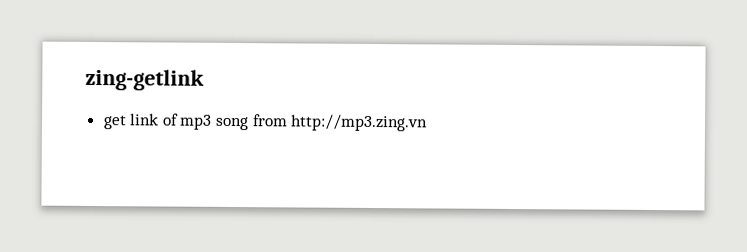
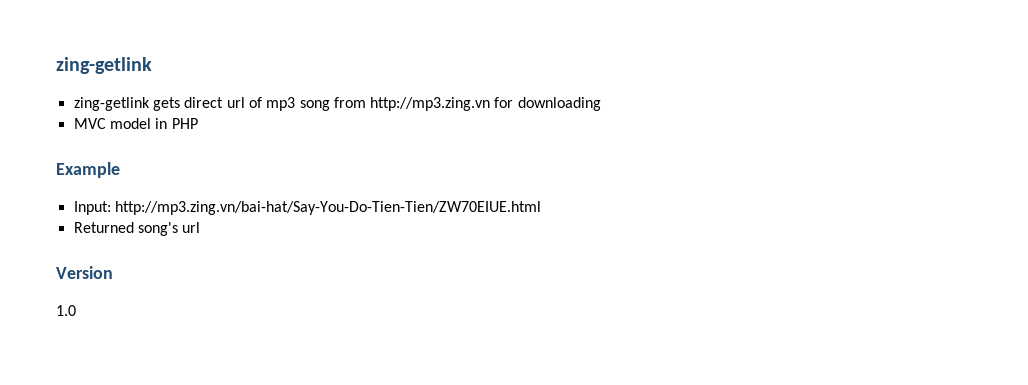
[102,113,160,130] get link -> [73,97,245,111] zing-getlink gets direct url
(429, 123) none -> [494,97,601,111] [73,118,198,129] [56,162,120,178] [73,201,541,215] [73,222,201,236] [56,266,113,279] [56,305,76,316] for downloading // MVC model in PHP // Example // Input: http://mp3.zing.vn/bai-hat/Say-You-Do-Tien-Tien/ZW70EIUE.html // Returned song's url // Version // 1.0

